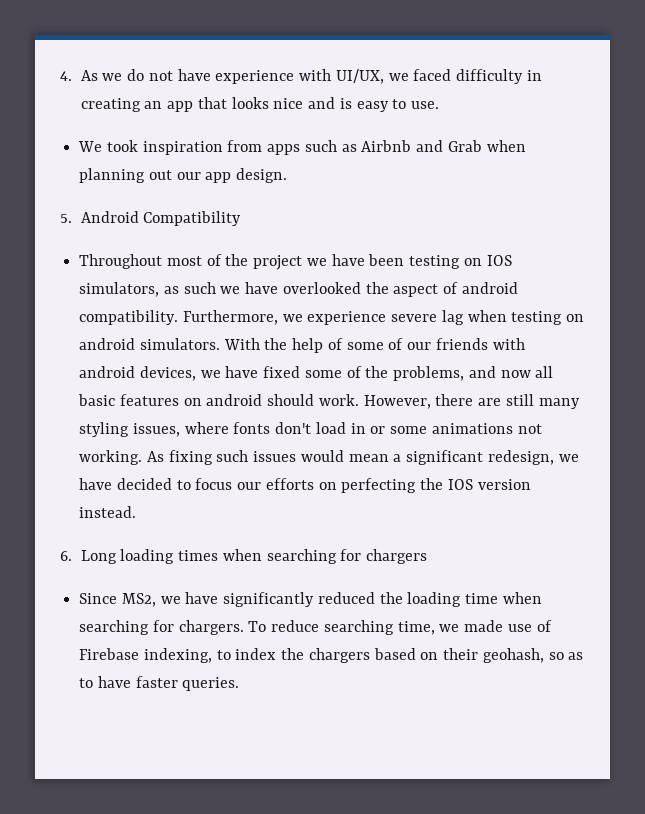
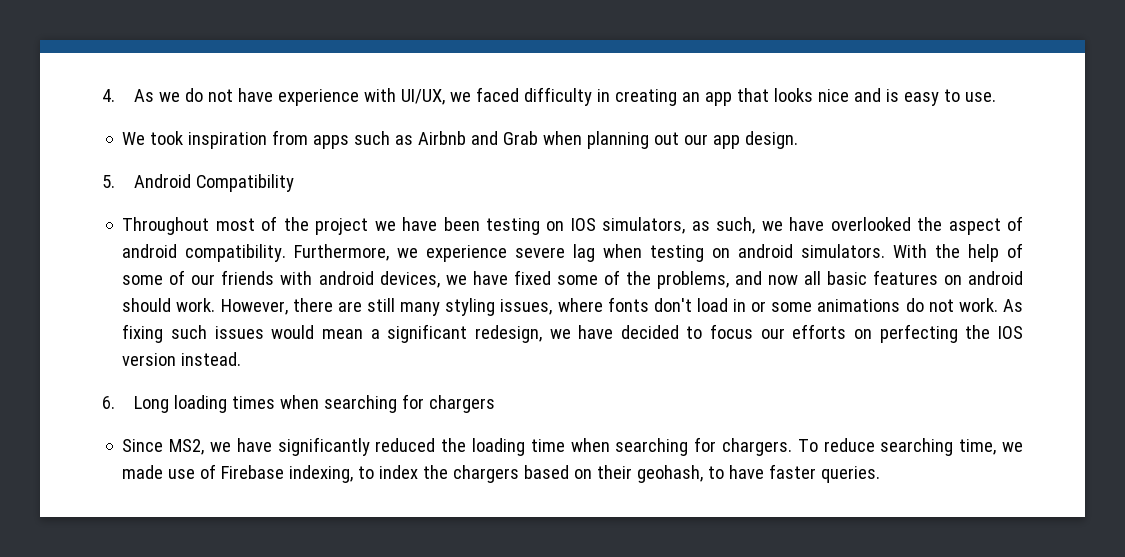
[183,282,216,294] such -> [716,217,756,234] such,
[517,424,542,434] [79,450,143,465] not working. -> [905,298,998,312] do not work.
[548,652,584,660] so as -> (704, 474) none

